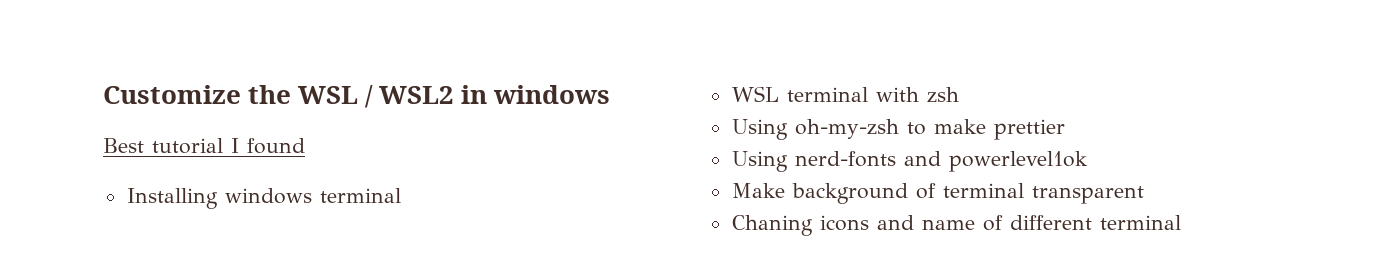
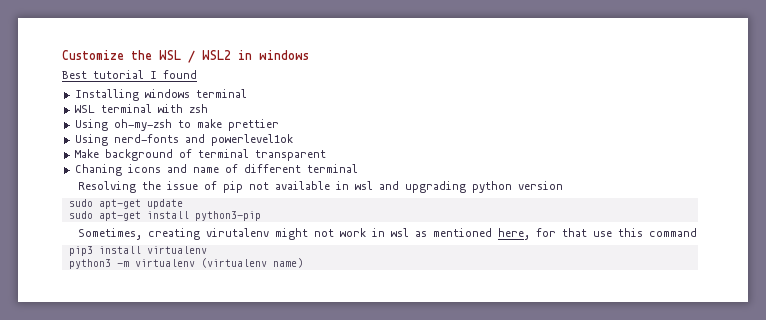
(1181, 222) none -> [77,181,563,193] [68,199,183,209] [68,211,261,221] [77,228,697,240] [68,246,207,256] [68,258,303,269] // Resolving the issue of pip not available in wsl and upgrading python version // sudo apt-get update // sudo apt-get install python3-pip // Sometimes, creating virutalenv might not work in wsl as mentioned here, for that use this command // pip3 install virtualenv // python3 -m virtualenv (virtualenv name)

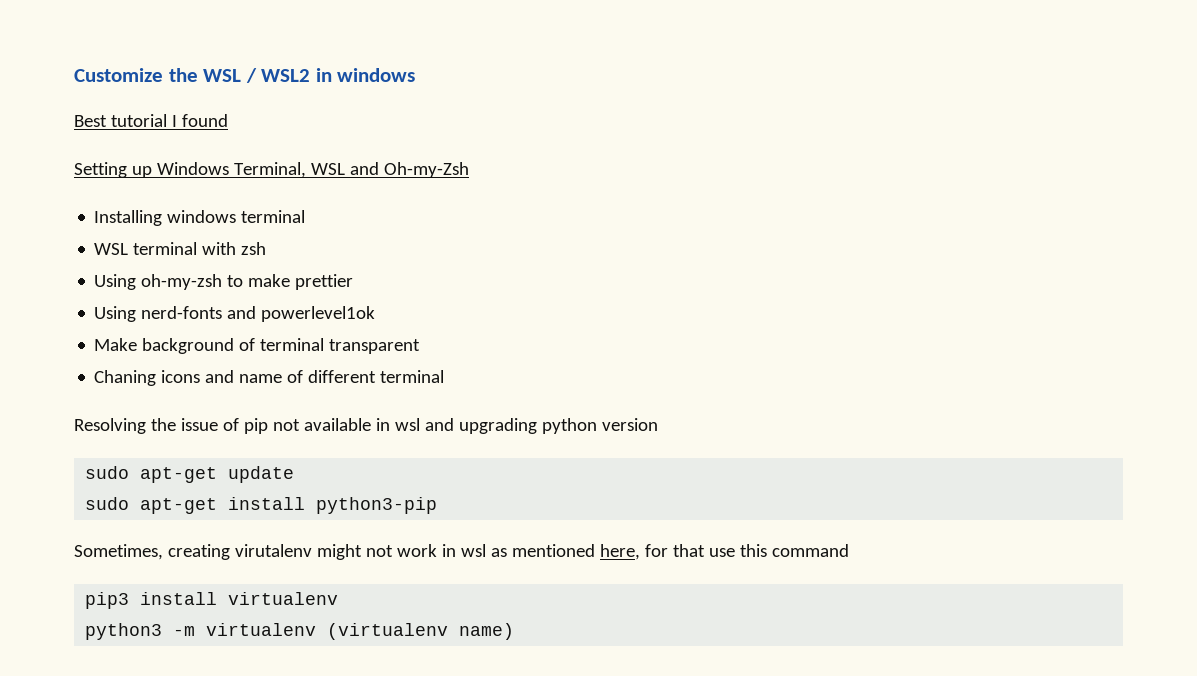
(197, 74) none -> [74,162,469,178] // Setting up Windows Terminal, WSL and Oh-my-Zsh

